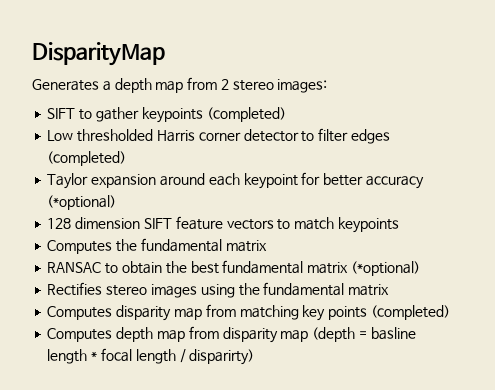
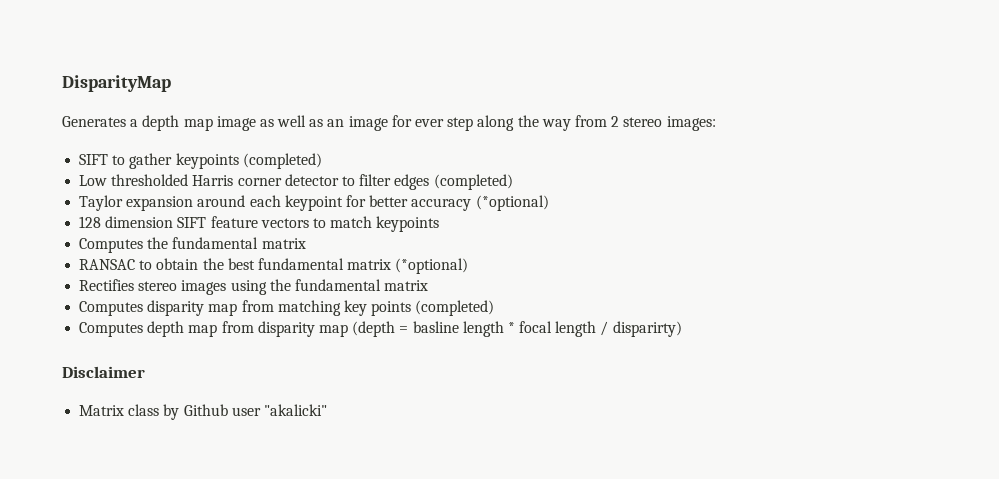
(184, 87) none -> [216,115,571,131] image as well as an image for ever step along the way
(255, 357) none -> [62,366,145,378] [79,404,327,420] // Disclaimer // Matrix class by Github user "akalicki"

